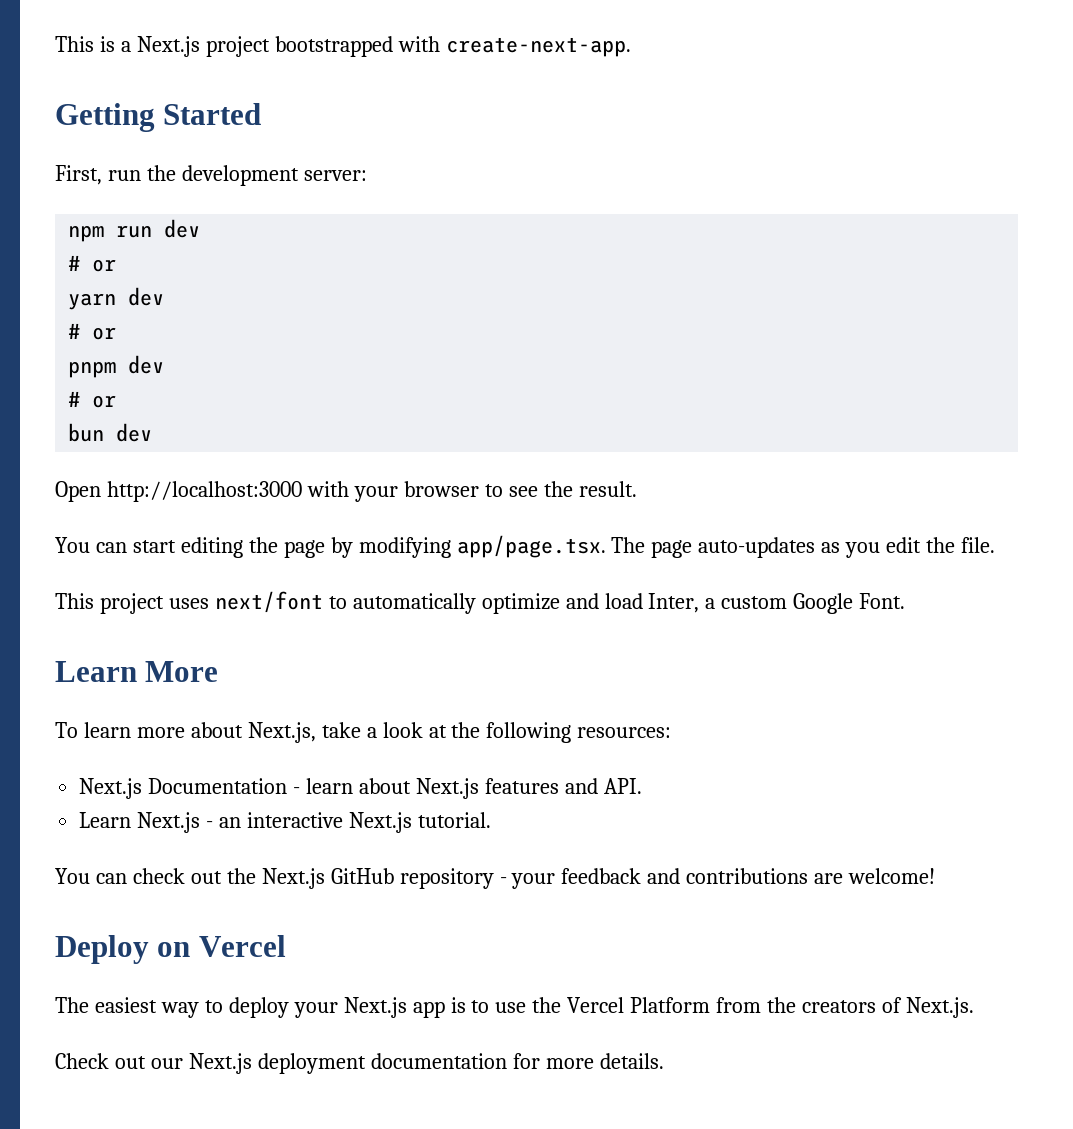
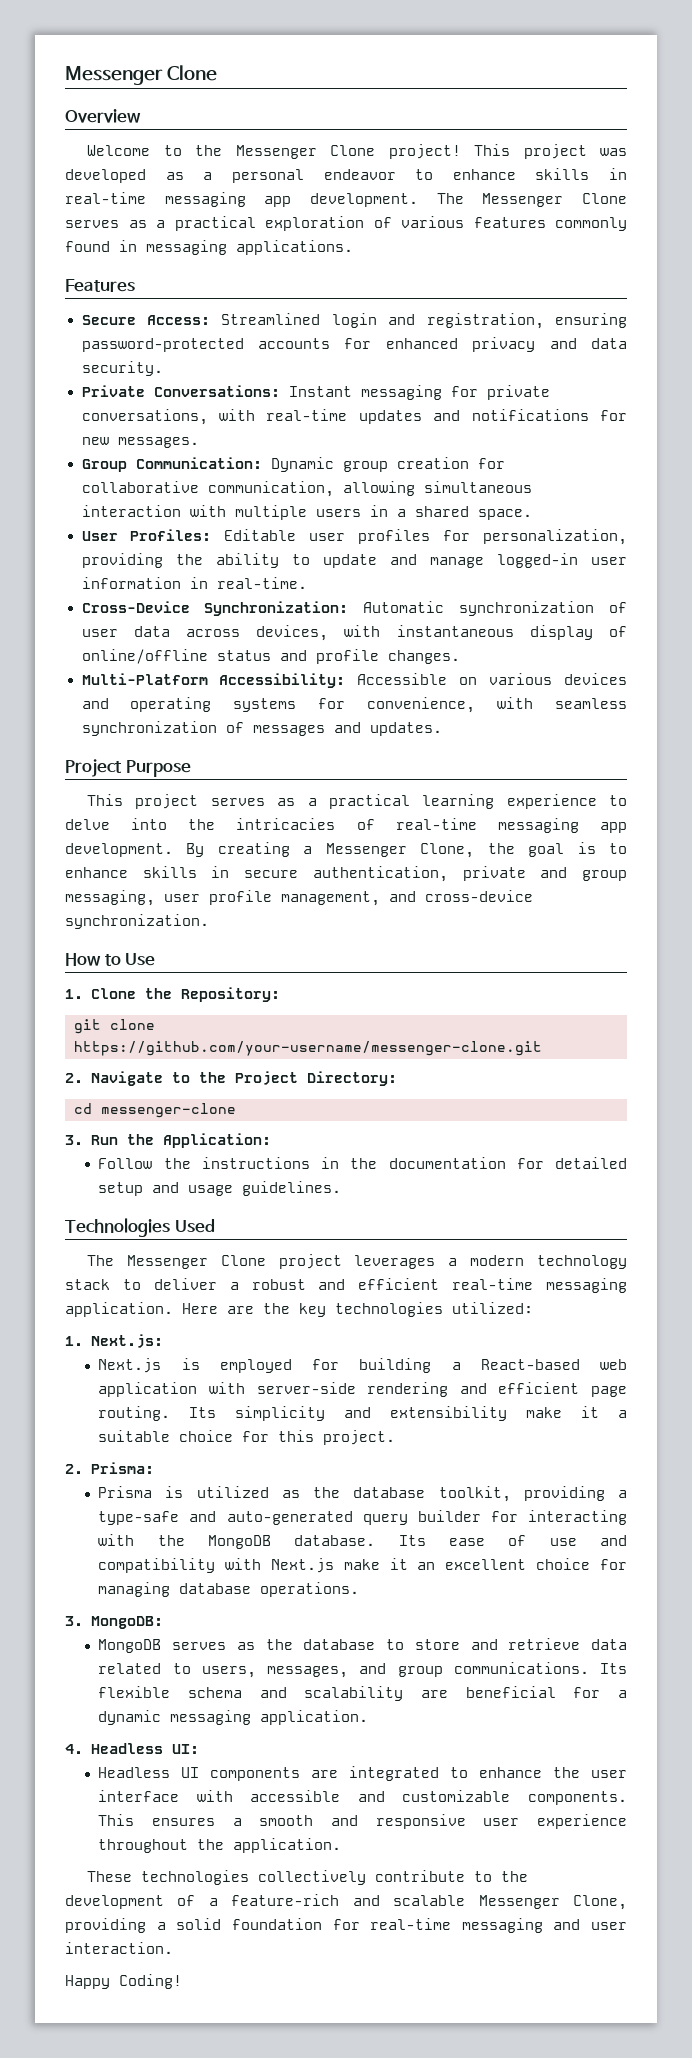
[55,36,631,57] [55,103,262,132] [55,165,367,186] [68,219,201,242] [68,255,117,272] [68,287,165,310] [68,323,117,340] [68,355,165,378] [68,391,117,408] [68,423,153,442] [55,481,637,502] [55,535,996,558] [55,591,906,614] [55,661,219,682] [55,722,672,743] [79,778,642,799] [79,812,491,833] [55,868,936,889] [55,935,286,964] [55,997,974,1018] [55,1053,664,1074] This is a Next.js project bootstrapped with create-next-app. // Getting Started // First, run the development server: // npm run dev // # or // yarn dev // # or // pnpm dev // # or // bun dev // Open http://localhost:3000 with your browser to see the result. // You can start editing the page by modifying app/page.tsx. The page auto-updates as you edit the file. // This project uses next/font to automatically optimize and load Inter, a custom Google Font. // Learn More // To learn more about Next.js, take a look at the following resources: // Next.js Documentation - learn about Next.js features and API. // Learn Next.js - an interactive Next.js tutorial. // You can check out the Next.js GitHub repository - your feedback and contributions are welcome! // Deploy on Vercel // The easiest way to deploy your Next.js app is to use the Vercel Platform from the creators of Next.js. // Check out our Next.js deployment documentation for more details. -> [65,65,217,85] [65,109,141,123] [87,144,627,159] [65,168,627,183] [65,192,627,207] [65,216,627,231] [65,240,353,255] [65,279,135,292] [81,313,627,329] [81,337,627,352] [81,361,163,376] [81,385,550,400] [81,409,627,425] [81,437,199,448] [81,457,505,472] [81,481,532,497] [81,505,532,520] [81,529,627,545] [81,553,627,568] [81,577,307,589] [81,601,627,616] [81,625,627,641] [81,649,460,664] [81,673,627,688] [81,697,627,713] [81,721,442,736] [65,759,191,777] [87,794,627,809] [65,818,627,833] [65,842,628,858] [65,866,627,882] [65,890,533,906] [65,914,209,929] [65,953,156,966] [65,987,280,1002] [74,1019,155,1034] [74,1041,542,1056] [65,1071,397,1086] [74,1103,236,1118] [65,1133,271,1148] [98,1157,627,1169] [98,1181,342,1196] [65,1218,215,1237] [87,1254,627,1269] [65,1278,627,1293] [65,1302,533,1317] [65,1334,163,1348] [98,1358,627,1373] [98,1382,627,1397] [98,1406,627,1421] [98,1430,396,1445] [65,1462,154,1474] [98,1486,627,1502] [98,1510,627,1525] [98,1534,627,1549] [98,1558,627,1573] [98,1582,360,1597] [65,1616,163,1629] [98,1638,627,1653] [98,1662,627,1678] [98,1686,628,1701] [98,1710,369,1725] [65,1743,199,1754] [98,1766,627,1781] [98,1790,627,1805] [98,1814,628,1829] [98,1838,342,1853] [87,1870,529,1885] [65,1894,627,1910] [65,1918,627,1933] [65,1942,173,1954] [65,1974,182,1989] Messenger Clone // Overview // Welcome to the Messenger Clone project! This project was developed as a personal endeavor to enhance skills in real-time messaging app development. The Messenger Clone serves as a practical exploration of various features commonly found in messaging applications. // Features // Secure Access: Streamlined login and registration, ensuring password-protected accounts for enhanced privacy and data security. // Private Conversations: Instant messaging for private conversations, with real-time updates and notifications for new messages. // Group Communication: Dynamic group creation for collaborative communication, allowing simultaneous interaction with multiple users in a shared space. // User Profiles: Editable user profiles for personalization, providing the ability to update and manage logged-in user information in real-time. // Cross-Device Synchronization: Automatic synchronization of user data across devices, with instantaneous display of online/offline status and profile changes. // Multi-Platform Accessibility: Accessible on various devices and operating systems for convenience, with seamless synchronization of messages and updates. // Project Purpose // This project serves as a practical learning experience to delve into the intricacies of real-time messaging app development. By creating a Messenger Clone, the goal is to enhance skills in secure authentication, private and group messaging, user profile management, and cross-device synchronization. // How to Use // 1. Clone the Repository: // git clone https://github.com/your-username/messenger-clone.git // 2. Navigate to the Project Directory: // cd messenger-clone // 3. Run the Application: // Follow the instructions in the documentation for detailed setup and usage guidelines. // Technologies Used // The Messenger Clone project leverages a modern technology stack to deliver a robust and efficient real-time messaging application. Here are the key technologies utilized: // 1. Next.js: // Next.js is employed for building a React-based web application with server-side rendering and efficient page routing. Its simplicity and extensibility make it a suitable choice for this project. // 2. Prisma: // Prisma is utilized as the database toolkit, providing a type-safe and auto-generated query builder for interacting with the MongoDB database. Its ease of use and compatibility with Next.js make it an excellent choice for managing database operations. // 3. MongoDB: // MongoDB serves as the database to store and retrieve data related to users, messages, and group communications. Its flexible schema and scalability are beneficial for a dynamic messaging application. // 4. Headless UI: // Headless UI components are integrated to enhance the user interface with accessible and customizable components. This ensures a smooth and responsive user experience throughout the application. // These technologies collectively contribute to the development of a feature-rich and scalable Messenger Clone, providing a solid foundation for real-time messaging and user interaction. // Happy Coding!

